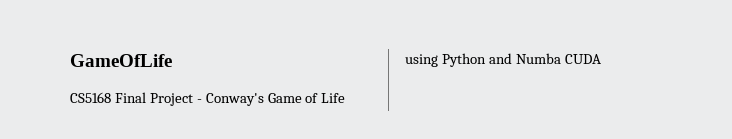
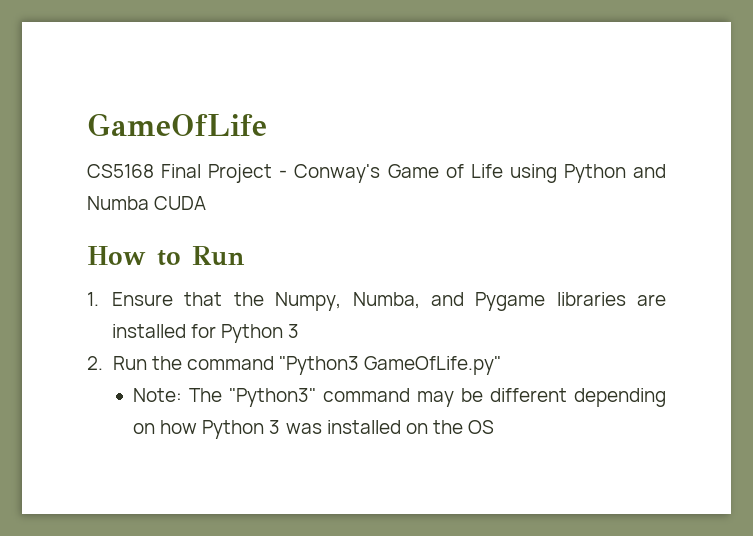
(601, 59) none -> [87,246,245,266] [87,292,666,311] [112,324,300,343] [87,356,502,375] [132,388,666,407] [132,420,495,439] // How to Run // 1. Ensure that the Numpy, Numba, and Pygame libraries are installed for Python 3 // 2. Run the command "Python3 GameOfLife.py" // Note: The "Python3" command may be different depending on how Python 3 was installed on the OS

